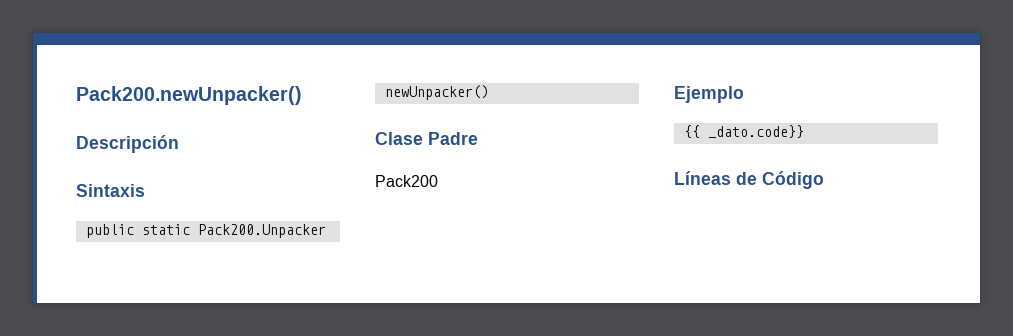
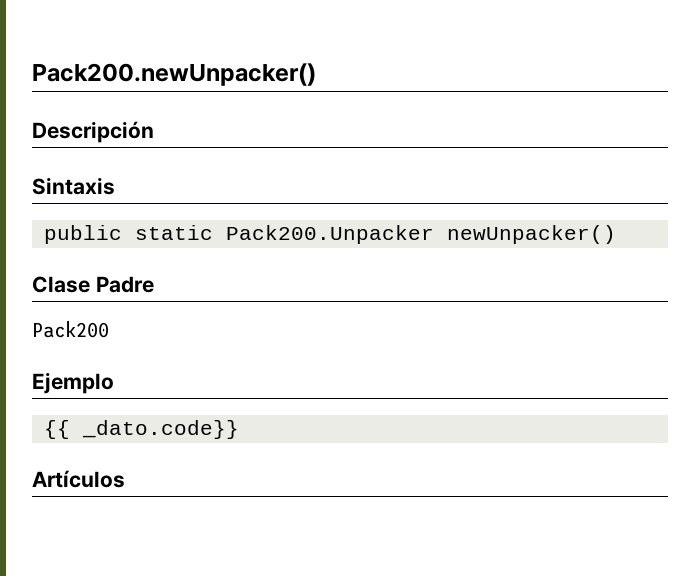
[674,171,824,189] Líneas de Código -> [32,470,125,488] Artículos

